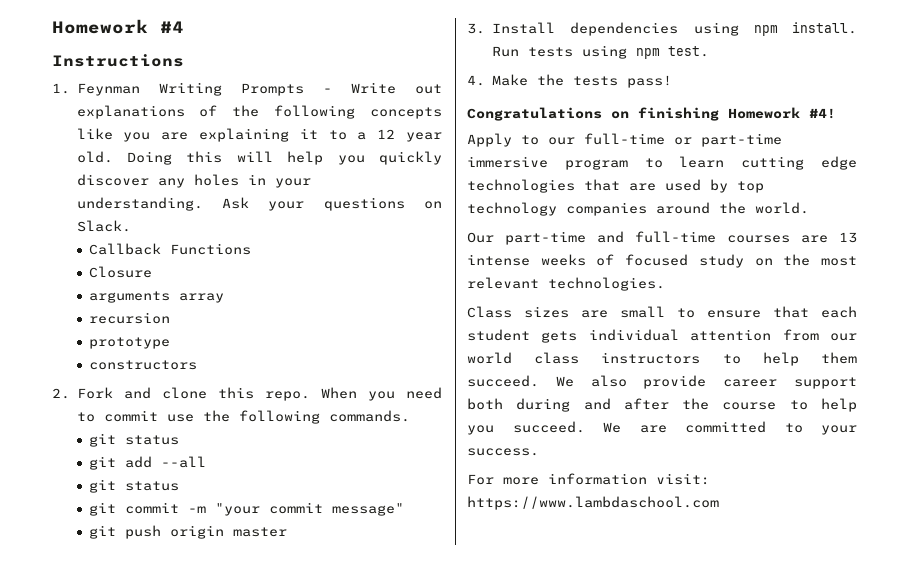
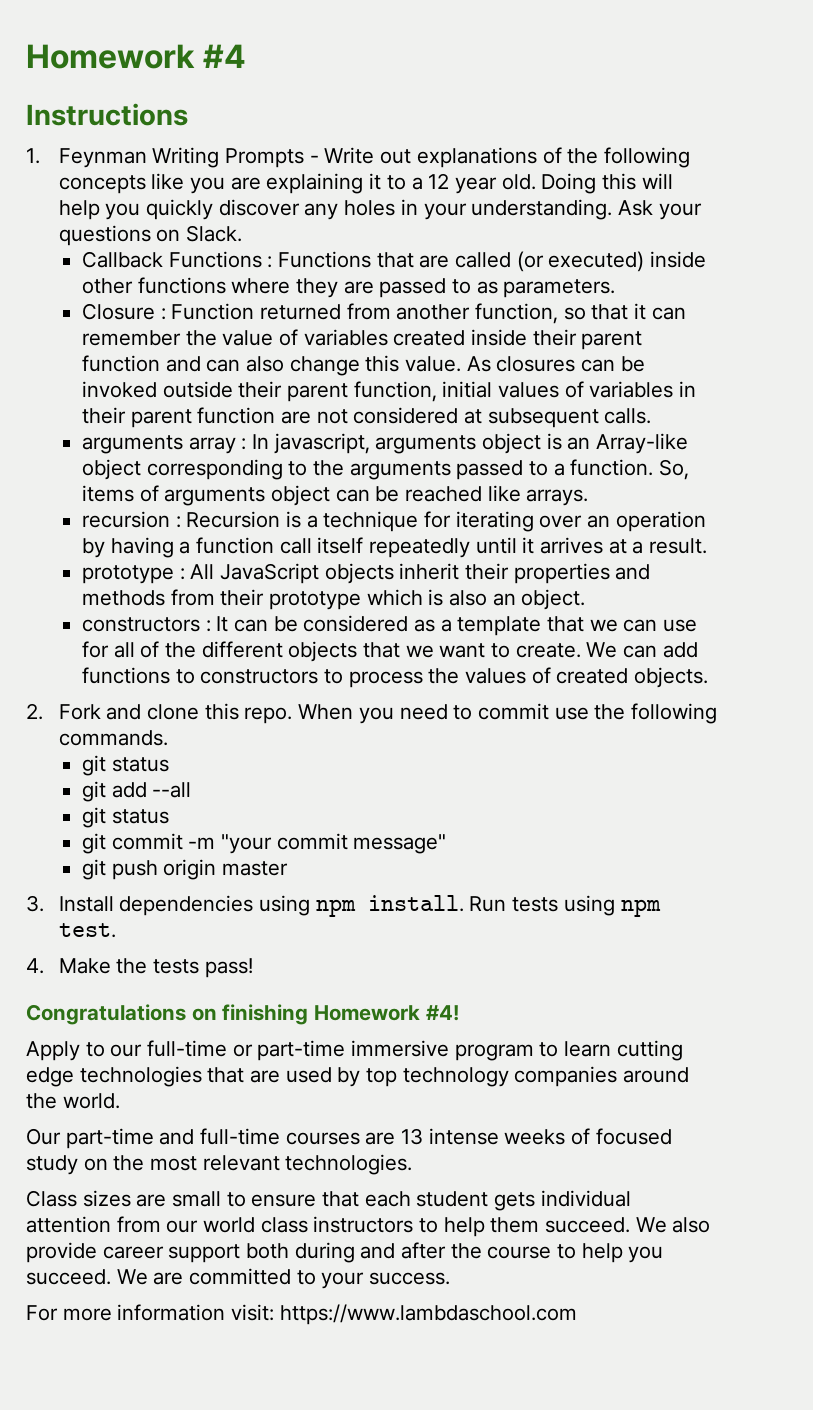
[88,266,152,278] [88,291,224,303] [88,312,170,324] [88,337,170,349] [88,360,197,370] // Closure // arguments array // recursion // prototype // constructors -> [267,251,706,272] [81,277,616,298] [81,303,686,324] [81,329,643,350] [81,355,645,376] [81,381,696,402] [81,407,652,428] [81,433,688,454] [81,459,689,480] [81,485,589,506] [81,511,706,532] [81,537,707,558] [81,563,651,584] [81,589,586,610] [81,615,697,636] [81,641,698,662] [81,667,708,688] : Functions that are called (or executed) inside other functions where they are passed to as parameters. // Closure : Function returned from another function, so that it can remember the value of variables created inside their parent function and can also change this value. As closures can be invoked outside their parent function, initial values of variables in their parent function are not considered at subsequent calls. // arguments array : In javascript, arguments object is an Array-like object corresponding to the arguments passed to a function. So, items of arguments object can be reached like arrays. // recursion : Recursion is a technique for iterating over an operation by having a function call itself repeatedly until it arrives at a result. // prototype : All JavaScript objects inherit their properties and methods from their prototype which is also an object. // constructors : It can be considered as a template that we can use for all of the different objects that we want to create. We can add functions to constructors to process the values of created objects.

